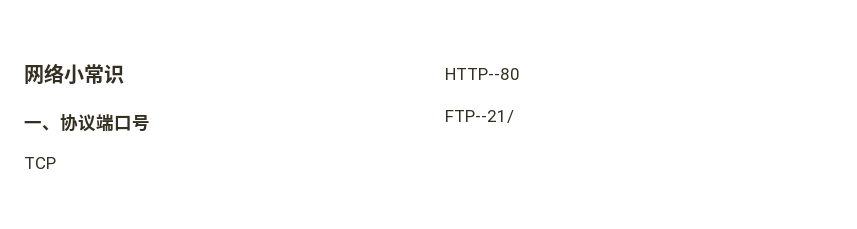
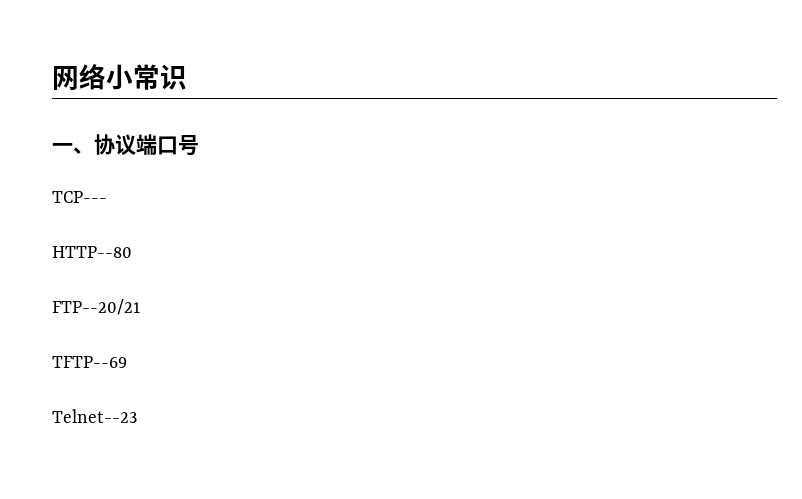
[24,157,56,169] TCP -> [52,191,107,203] TCP---
[445,110,514,123] FTP--21/ -> [52,299,140,315] [52,356,127,368] [52,409,137,423] FTP--20/21 // TFTP--69 // Telnet--23

